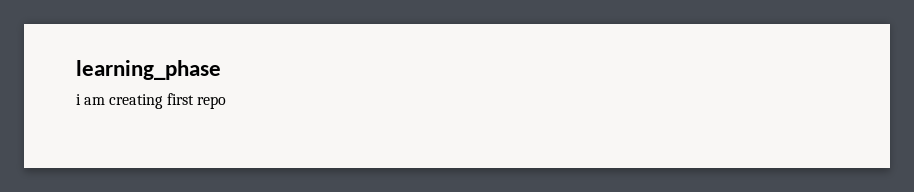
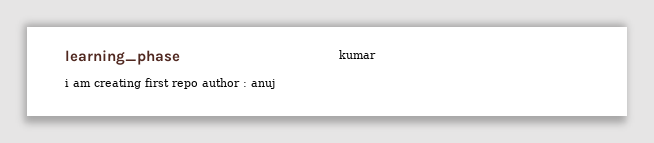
(226, 102) none -> [202,78,275,89] [339,50,376,59] author : anuj kumar

